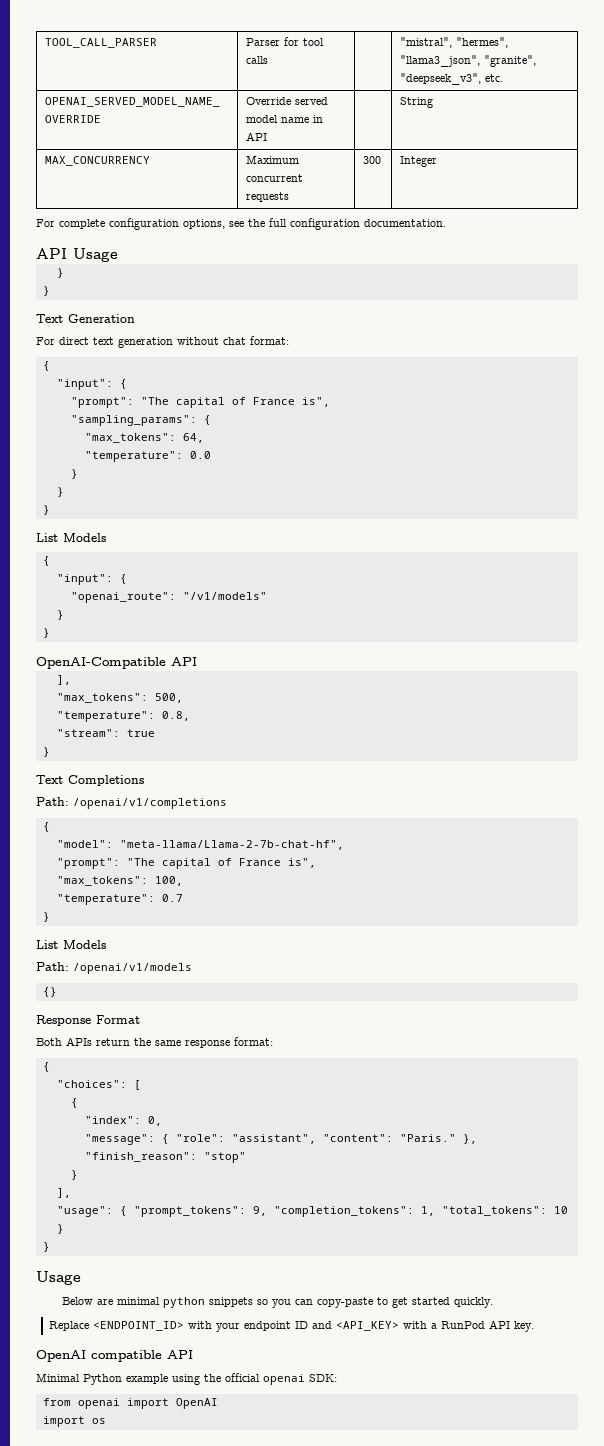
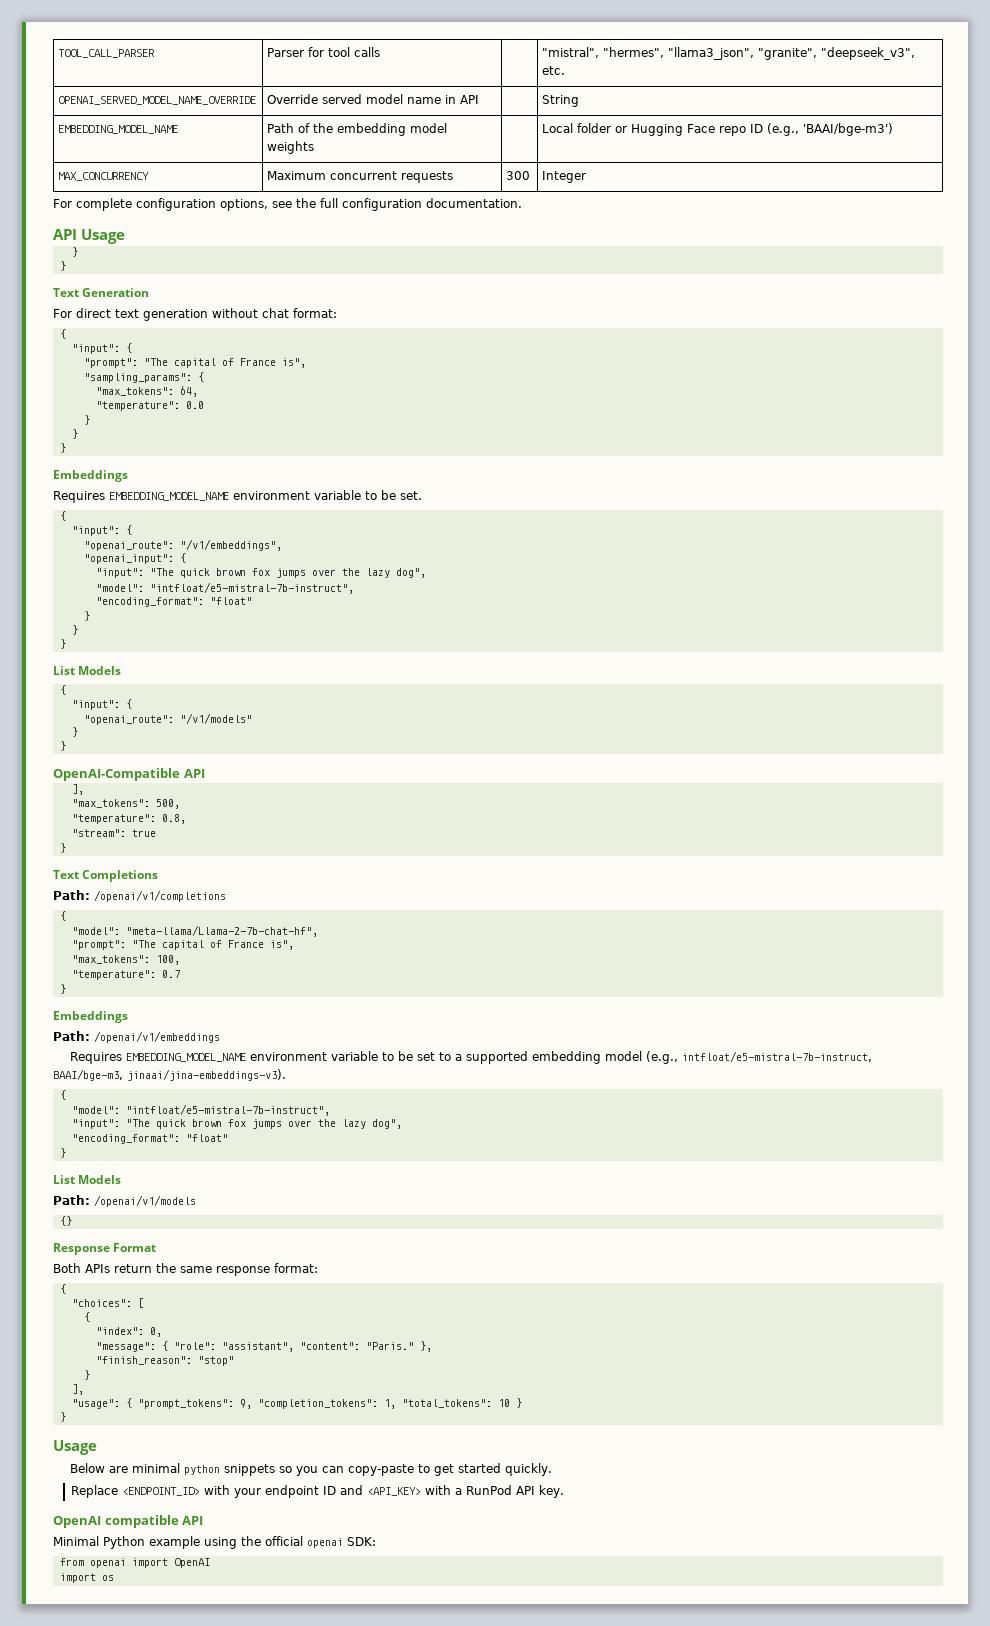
(434, 102) none -> [58,125,179,134] [267,123,448,136] [267,141,315,154] [542,123,894,136] // EMBEDDING_MODEL_NAME | Path of the embedding model weights | | Local folder or Hugging Face repo ID (e.g., 'BAAI/bge-m3')
(50, 510) none -> [53,470,128,482] [53,490,422,503] [59,511,66,521] [71,525,132,536] [83,539,282,551] [83,553,186,564] [95,568,426,578] [95,582,354,594] [95,597,252,607] [83,611,90,621] [71,625,78,635] [59,639,66,649] // Embeddings // Requires EMBEDDING_MODEL_NAME environment variable to be set. // { // "input": { // "openai_route": "/v1/embeddings", // "openai_input": { // "input": "The quick brown fox jumps over the lazy dog", // "model": "intfloat/e5-mistral-7b-instruct", // "encoding_format": "float" // } // } // }
(50, 917) none -> [53,1011,128,1023] [53,1031,220,1043] [70,1051,873,1064] [53,1069,286,1081] [59,1090,66,1100] [71,1104,330,1116] [71,1119,402,1129] [71,1134,228,1144] [59,1148,66,1158] // Embeddings // Path: /openai/v1/embeddings // Requires EMBEDDING_MODEL_NAME environment variable to be set to a supported embedding model (e.g., intfloat/e5-mistral-7b-instruct, BAAI/bge-m3, jinaai/jina-embeddings-v3). // { // "model": "intfloat/e5-mistral-7b-instruct", // "input": "The quick brown fox jumps over the lazy dog", // "encoding_format": "float" // }

